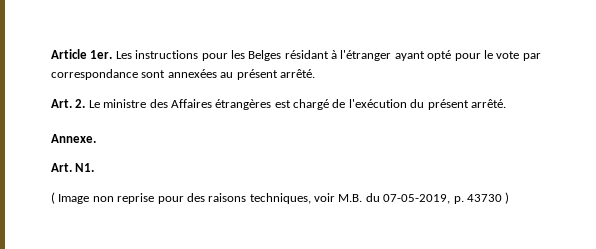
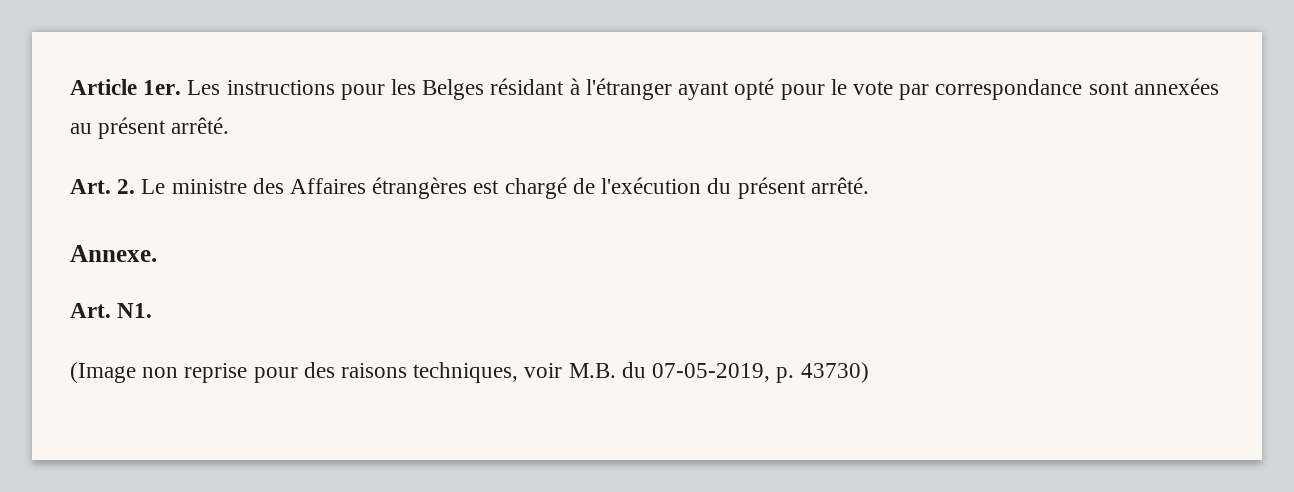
[51,192,90,204] ( Image -> [70,362,136,383] (Image
[466,192,510,204] 43730 ) -> [800,362,869,383] 43730)

